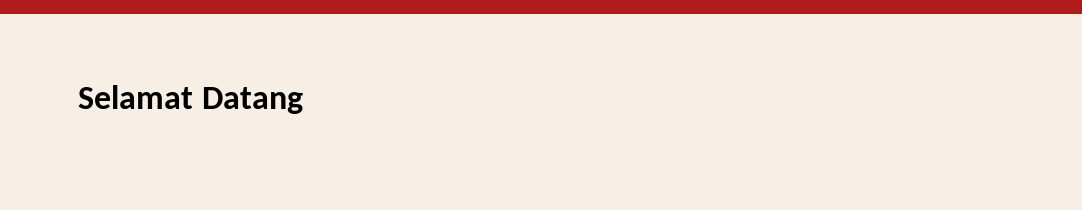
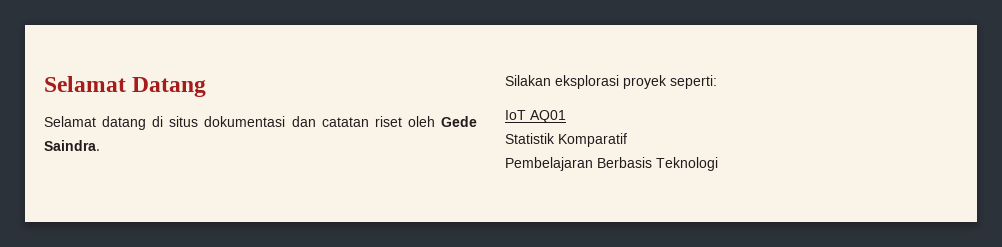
(304, 100) none -> [44,116,477,130] [44,140,100,151] [505,75,717,89] [505,110,566,123] [505,133,627,147] [505,157,718,171] // Selamat datang di situs dokumentasi dan catatan riset oleh Gede Saindra. // Silakan eksplorasi proyek seperti: // IoT AQ01 // Statistik Komparatif // Pembelajaran Berbasis Teknologi

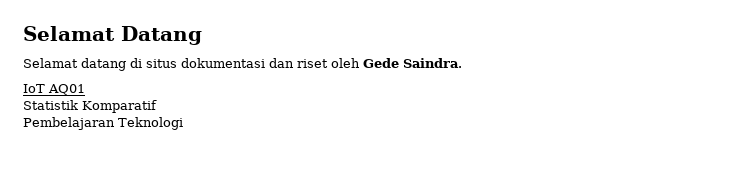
[321,117,369,127] catatan -> (294, 63) none
[505,75,717,89] // Silakan eksplorasi proyek seperti: -> (462, 63) none
[597,157,652,168] Berbasis -> (115, 123) none

